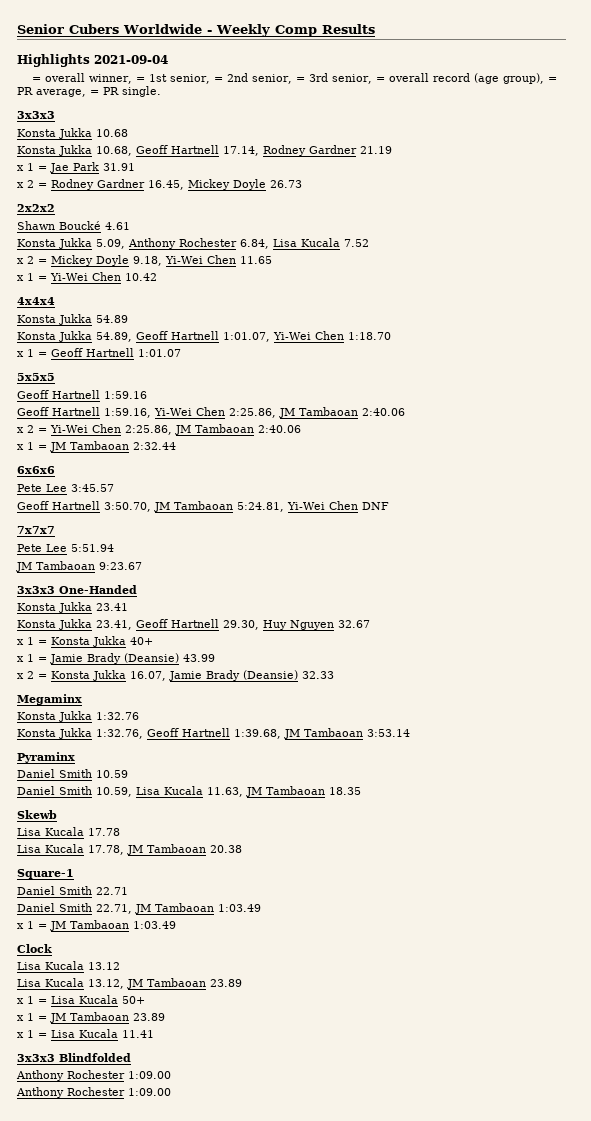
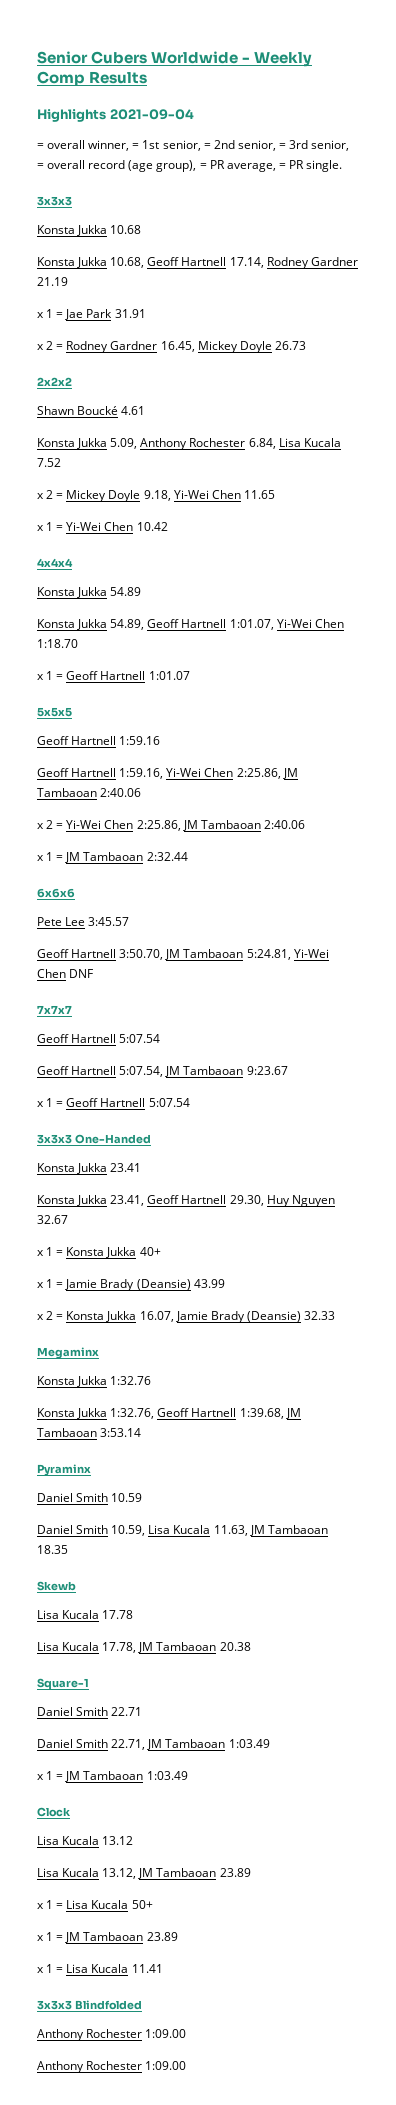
[17,544,114,552] [16,561,142,572] Pete Lee 5:51.94 // JM Tambaoan 9:23.67 -> [37,1034,161,1043] [37,1066,288,1077] [37,1098,190,1107] Geoff Hartnell 5:07.54 // Geoff Hartnell 5:07.54, JM Tambaoan 9:23.67 // x 1 = Geoff Hartnell 5:07.54

